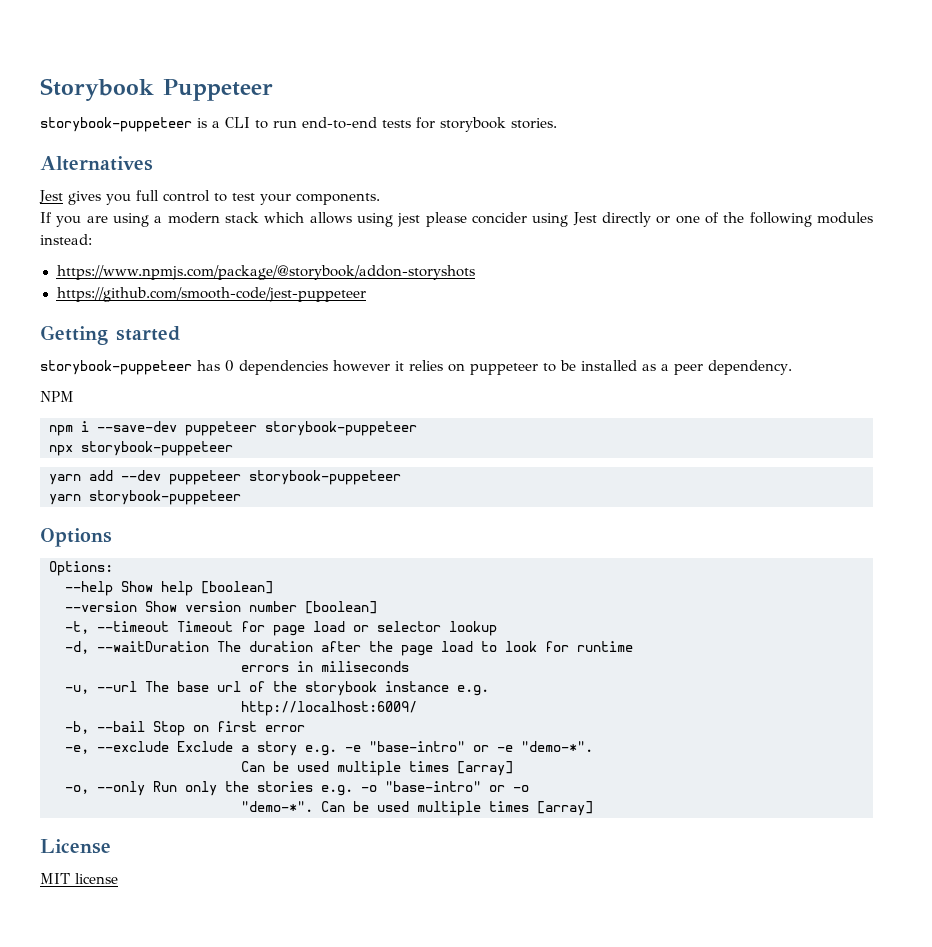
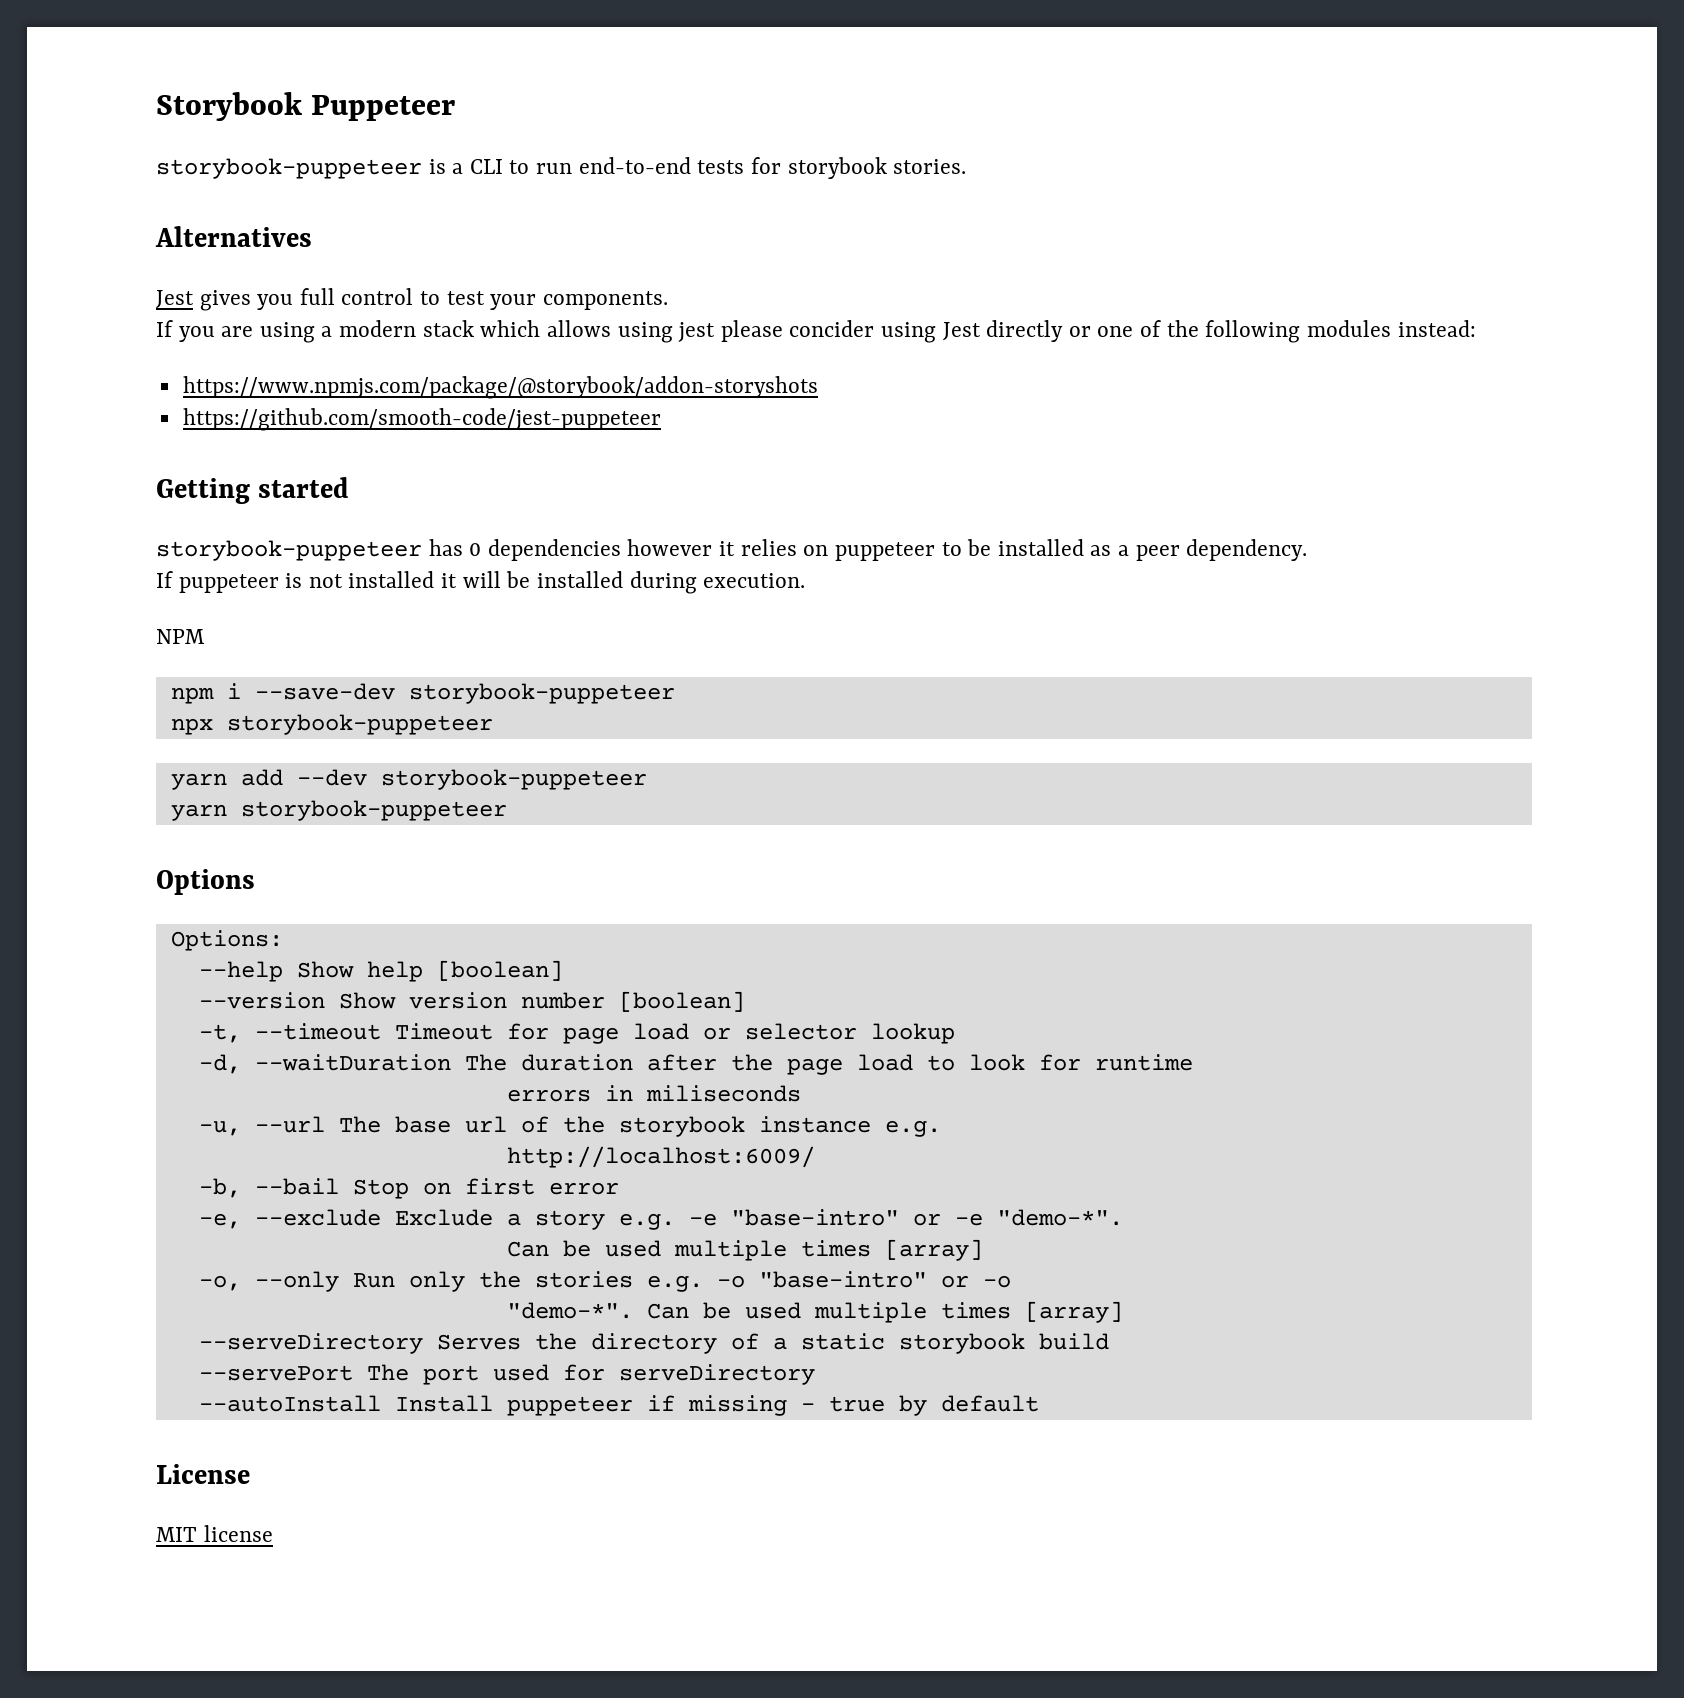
(792, 367) none -> [156,571,806,594] // If puppeteer is not installed it will be installed during execution.
[185,421,257,436] puppeteer -> (395, 691) none
[169,470,241,485] puppeteer -> (367, 777) none
(593, 808) none -> [198,1333,1109,1354] [198,1364,815,1385] [198,1395,1039,1416] // --serveDirectory Serves the directory of a static storybook build // --servePort The port used for serveDirectory // --autoInstall Install puppeteer if missing - true by default

